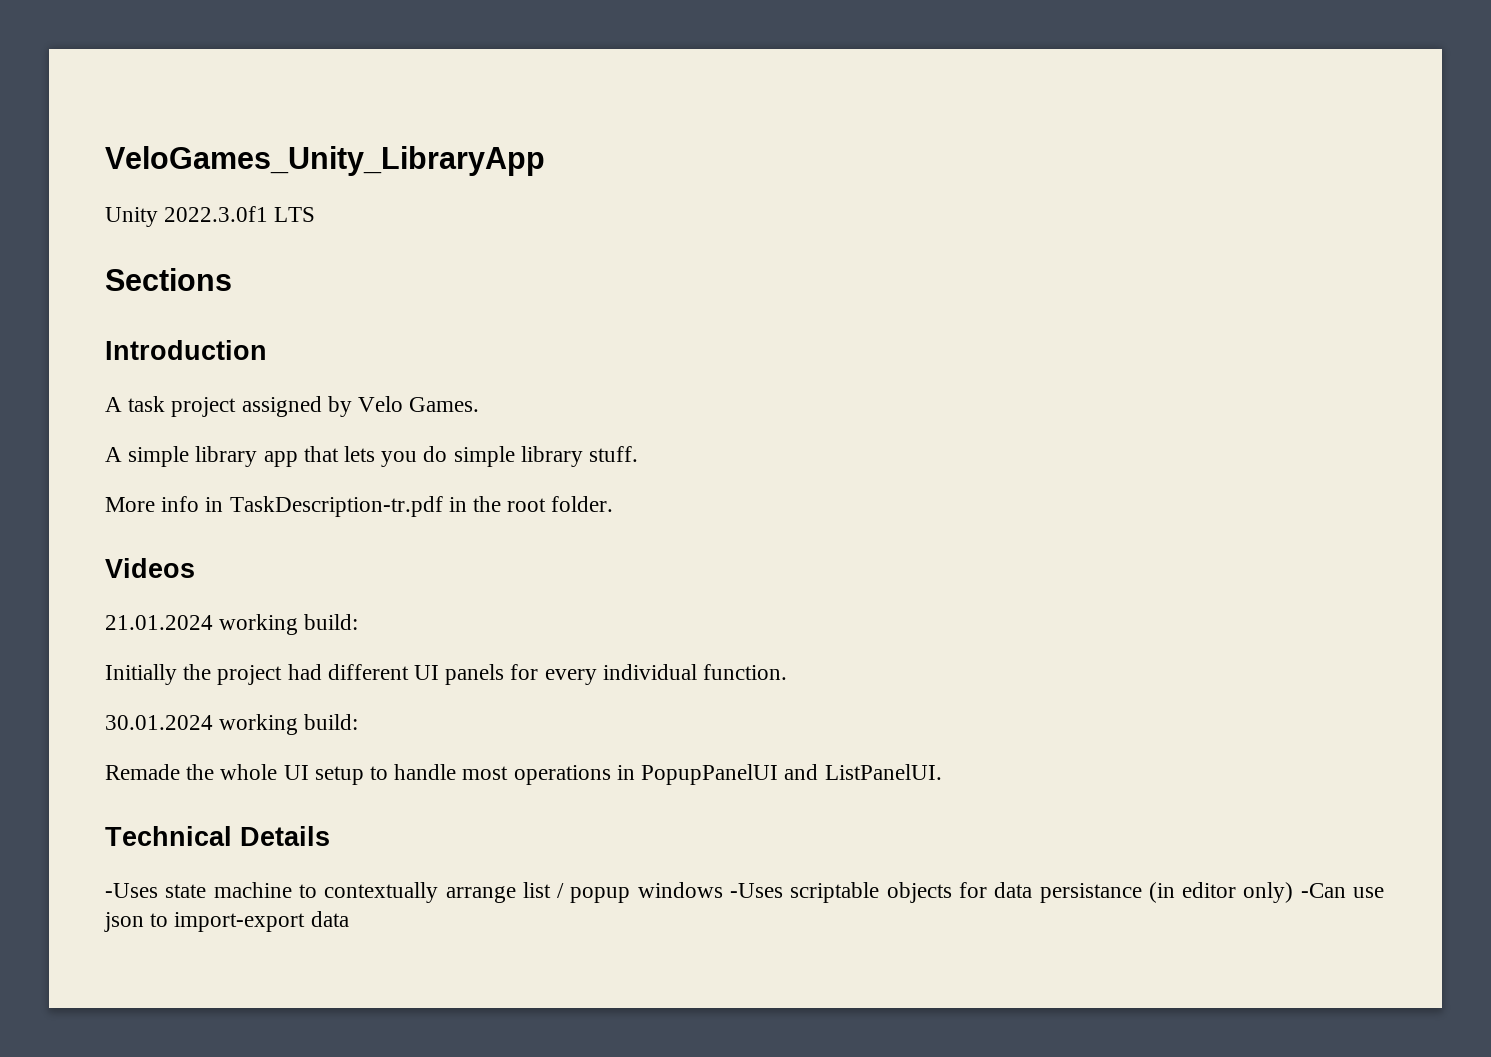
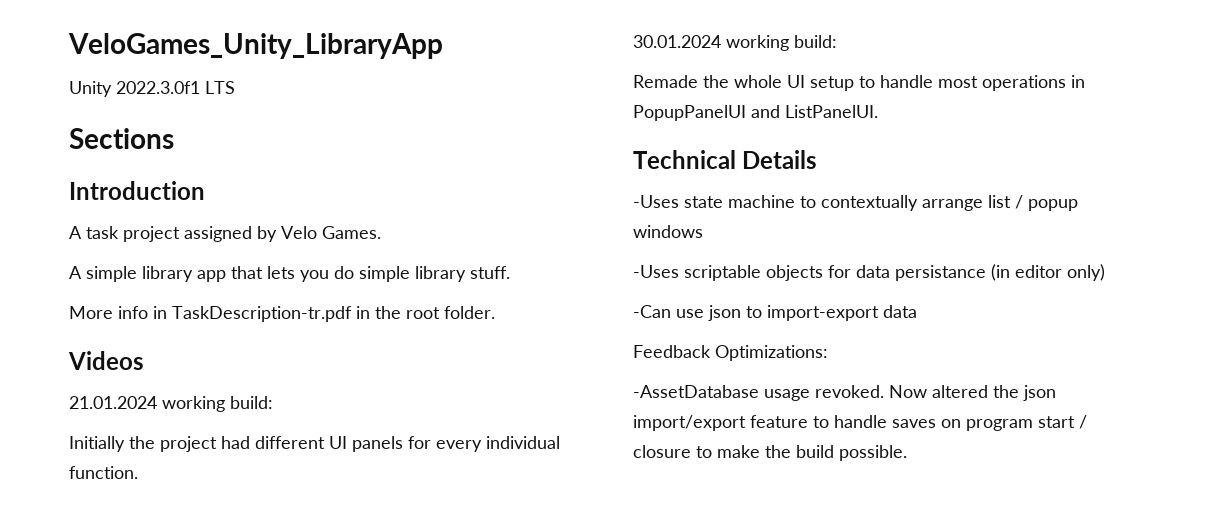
(723, 890) none -> (703, 231) //
(1294, 892) none -> (1105, 272) //
(349, 919) none -> [633,345,828,361] [633,385,1056,401] [633,415,1087,431] [633,445,907,461] // Feedback Optimizations: // -AssetDatabase usage revoked. Now altered the json import/export feature to handle saves on program start / closure to make the build possible.

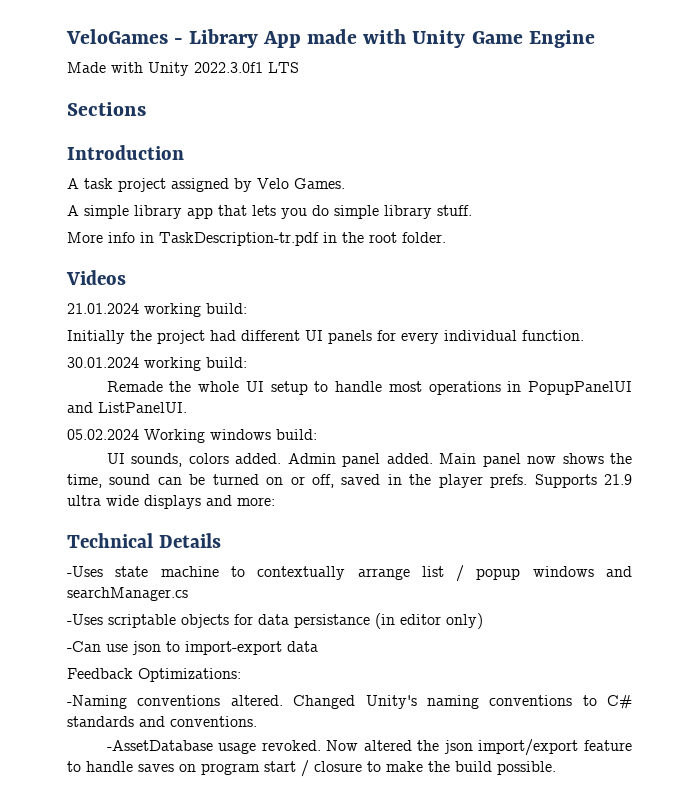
[68,33,443,59] VeloGames_Unity_LibraryApp // -> [66,29,595,48] [67,62,143,73] VeloGames - Library App made with Unity Game Engine // Made with
(878, 111) none -> [67,429,317,443] [106,453,632,467] [67,474,633,488] [67,495,275,509] // 05.02.2024 Working windows build: // UI sounds, colors added. Admin panel added. Main panel now shows the time, sound can be turned on or off, saved in the player prefs. Supports 21.9 ultra wide displays and more:
(703, 231) none -> [606,566,632,577] [67,587,188,601] and searchManager.cs
(828, 353) none -> [67,695,632,709] [67,716,257,727] // -Naming conventions altered. Changed Unity's naming conventions to C# standards and conventions.

